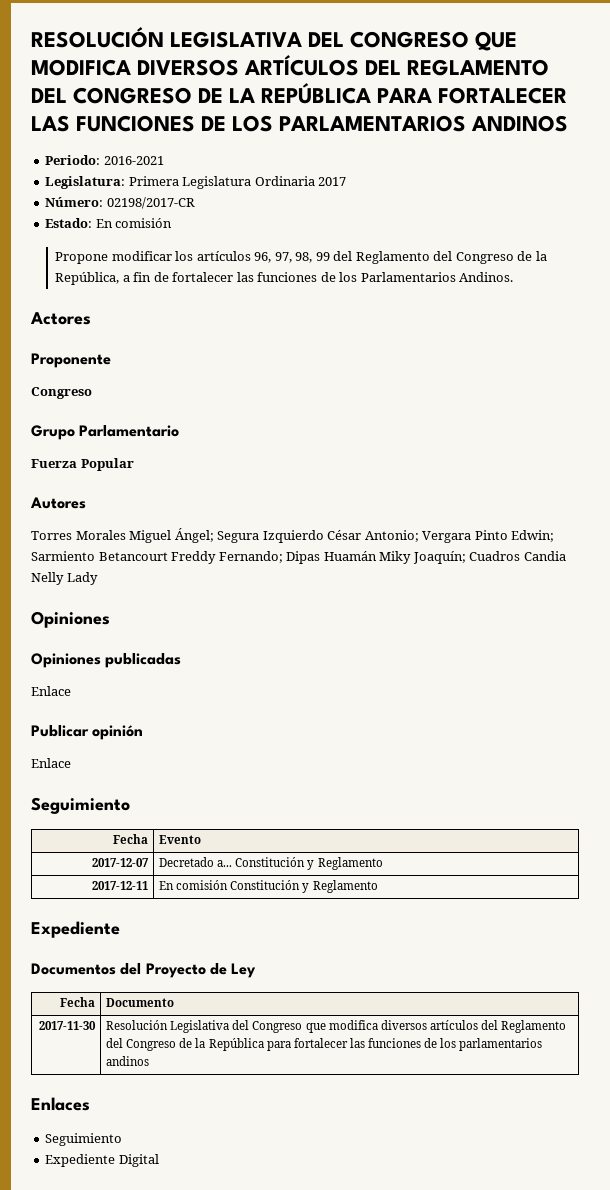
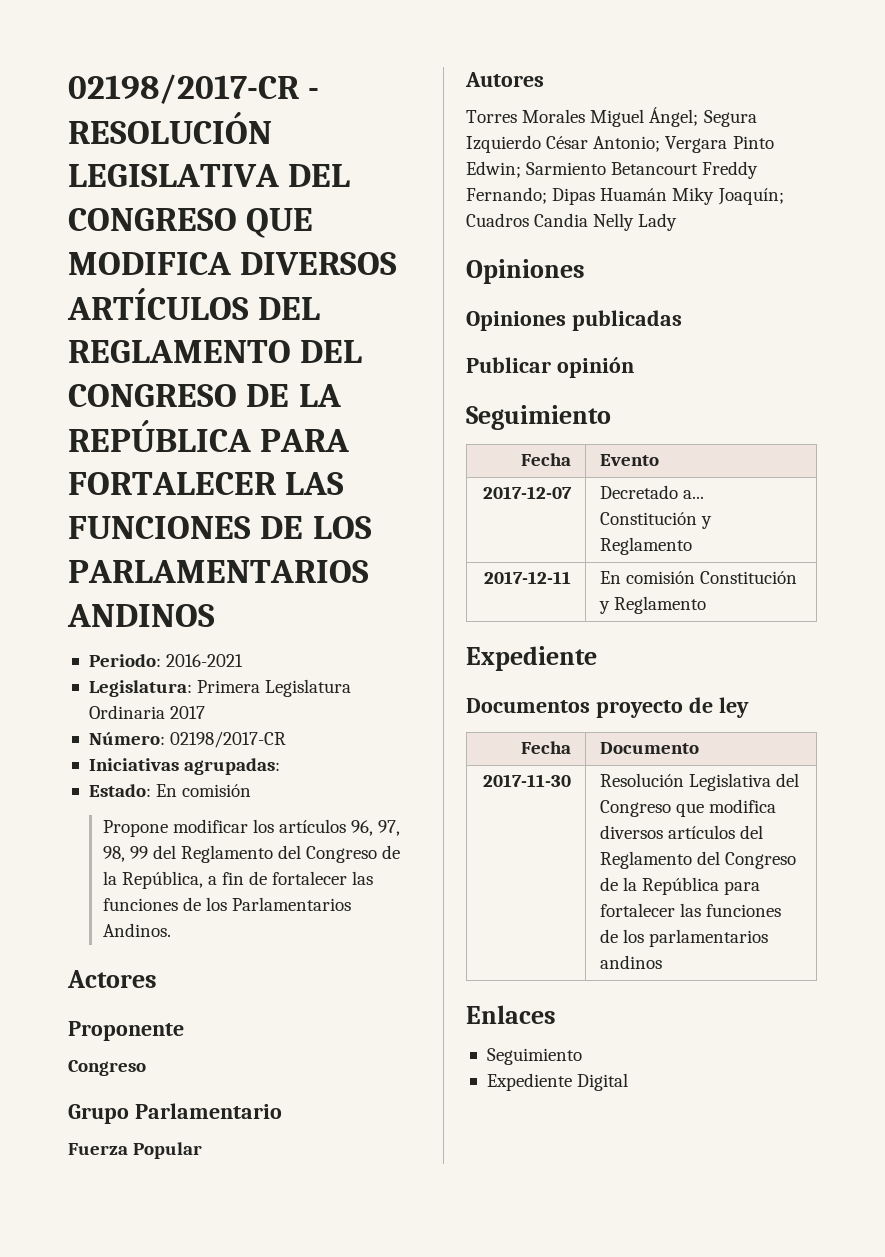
(31, 37) none -> [68,74,320,104] 02198/2017-CR -
(195, 203) none -> [88,758,281,775] // Iniciativas agrupadas:
[31,686,71,696] // Enlace -> (682, 320) none
[31,758,71,768] // Enlace -> (634, 367) none
[120,963,257,978] del Proyecto de Ley -> [595,697,749,718] proyecto de ley

